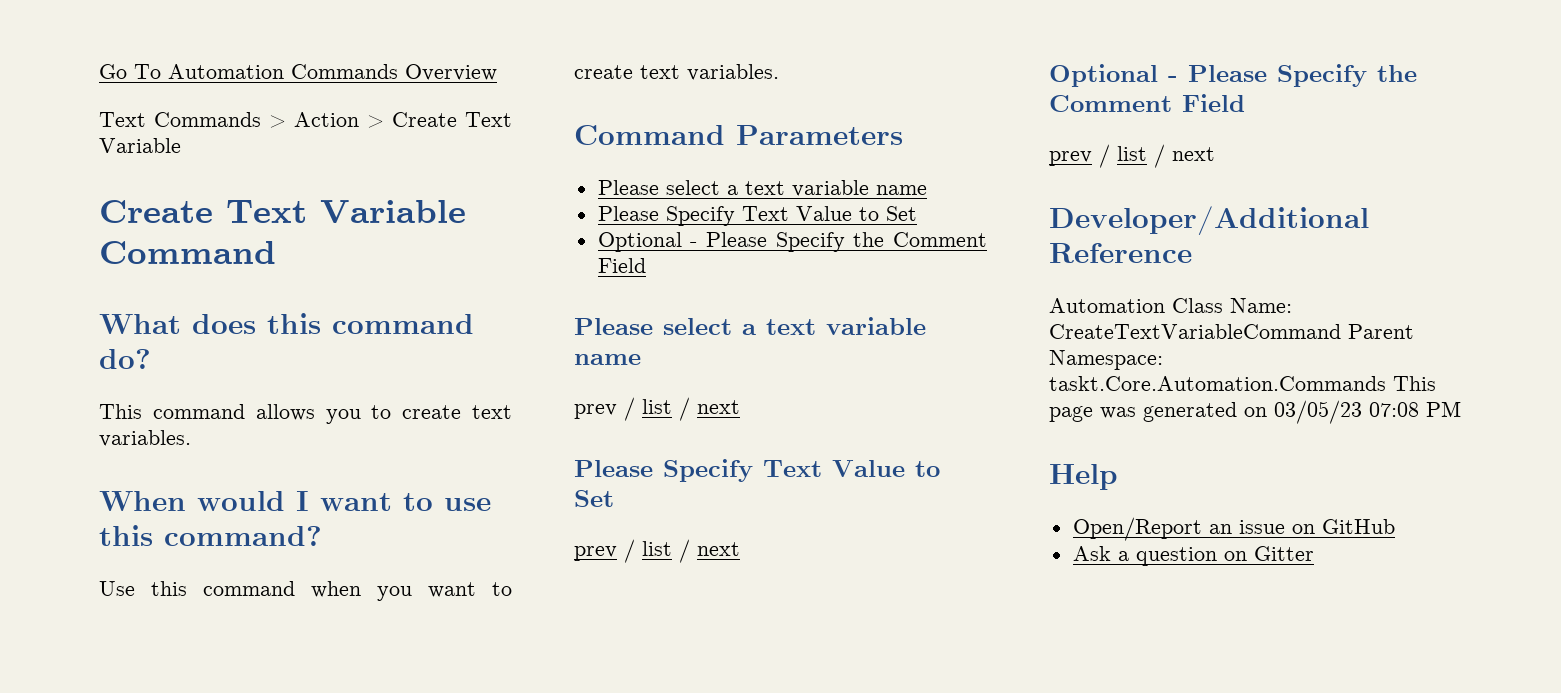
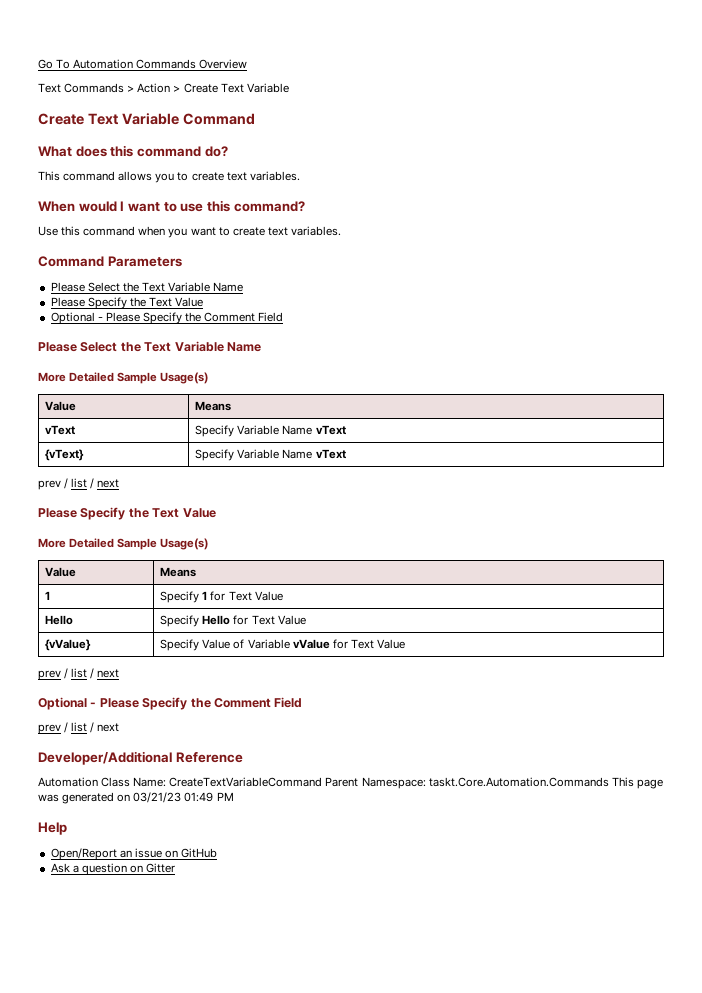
[665,180,927,197] [597,206,917,226] select a text variable name // Please Specify Text Value to Set -> [87,282,244,292] [50,297,204,309] Select the Text Variable Name // Please Specify the Text Value
[663,317,926,335] [574,354,641,365] select a text variable name -> [80,341,261,352] [38,372,209,384] [45,401,77,411] [195,401,232,411] [45,425,76,435] [195,425,346,437] [45,449,85,461] [195,449,346,461] Select the Text Variable Name // More Detailed Sample Usage(s) // Value | Means // vText | Specify Variable Name vText // {vText} | Specify Variable Name vText
[763,460,940,477] [574,490,614,507] Text Value to Set -> [128,508,216,518] [38,538,209,550] [45,567,77,577] [160,567,197,577] [45,591,51,600] [160,591,283,603] [45,615,74,625] [160,615,306,627] [45,639,92,651] [160,639,406,651] the Text Value // More Detailed Sample Usage(s) // Value | Means // 1 | Specify 1 for Text Value // Hello | Specify Hello for Text Value // {vValue} | Specify Value of Variable vValue for Text Value
[1274,400,1419,424] 03/05/23 07:08 -> [133,792,214,803] 03/21/23 01:49

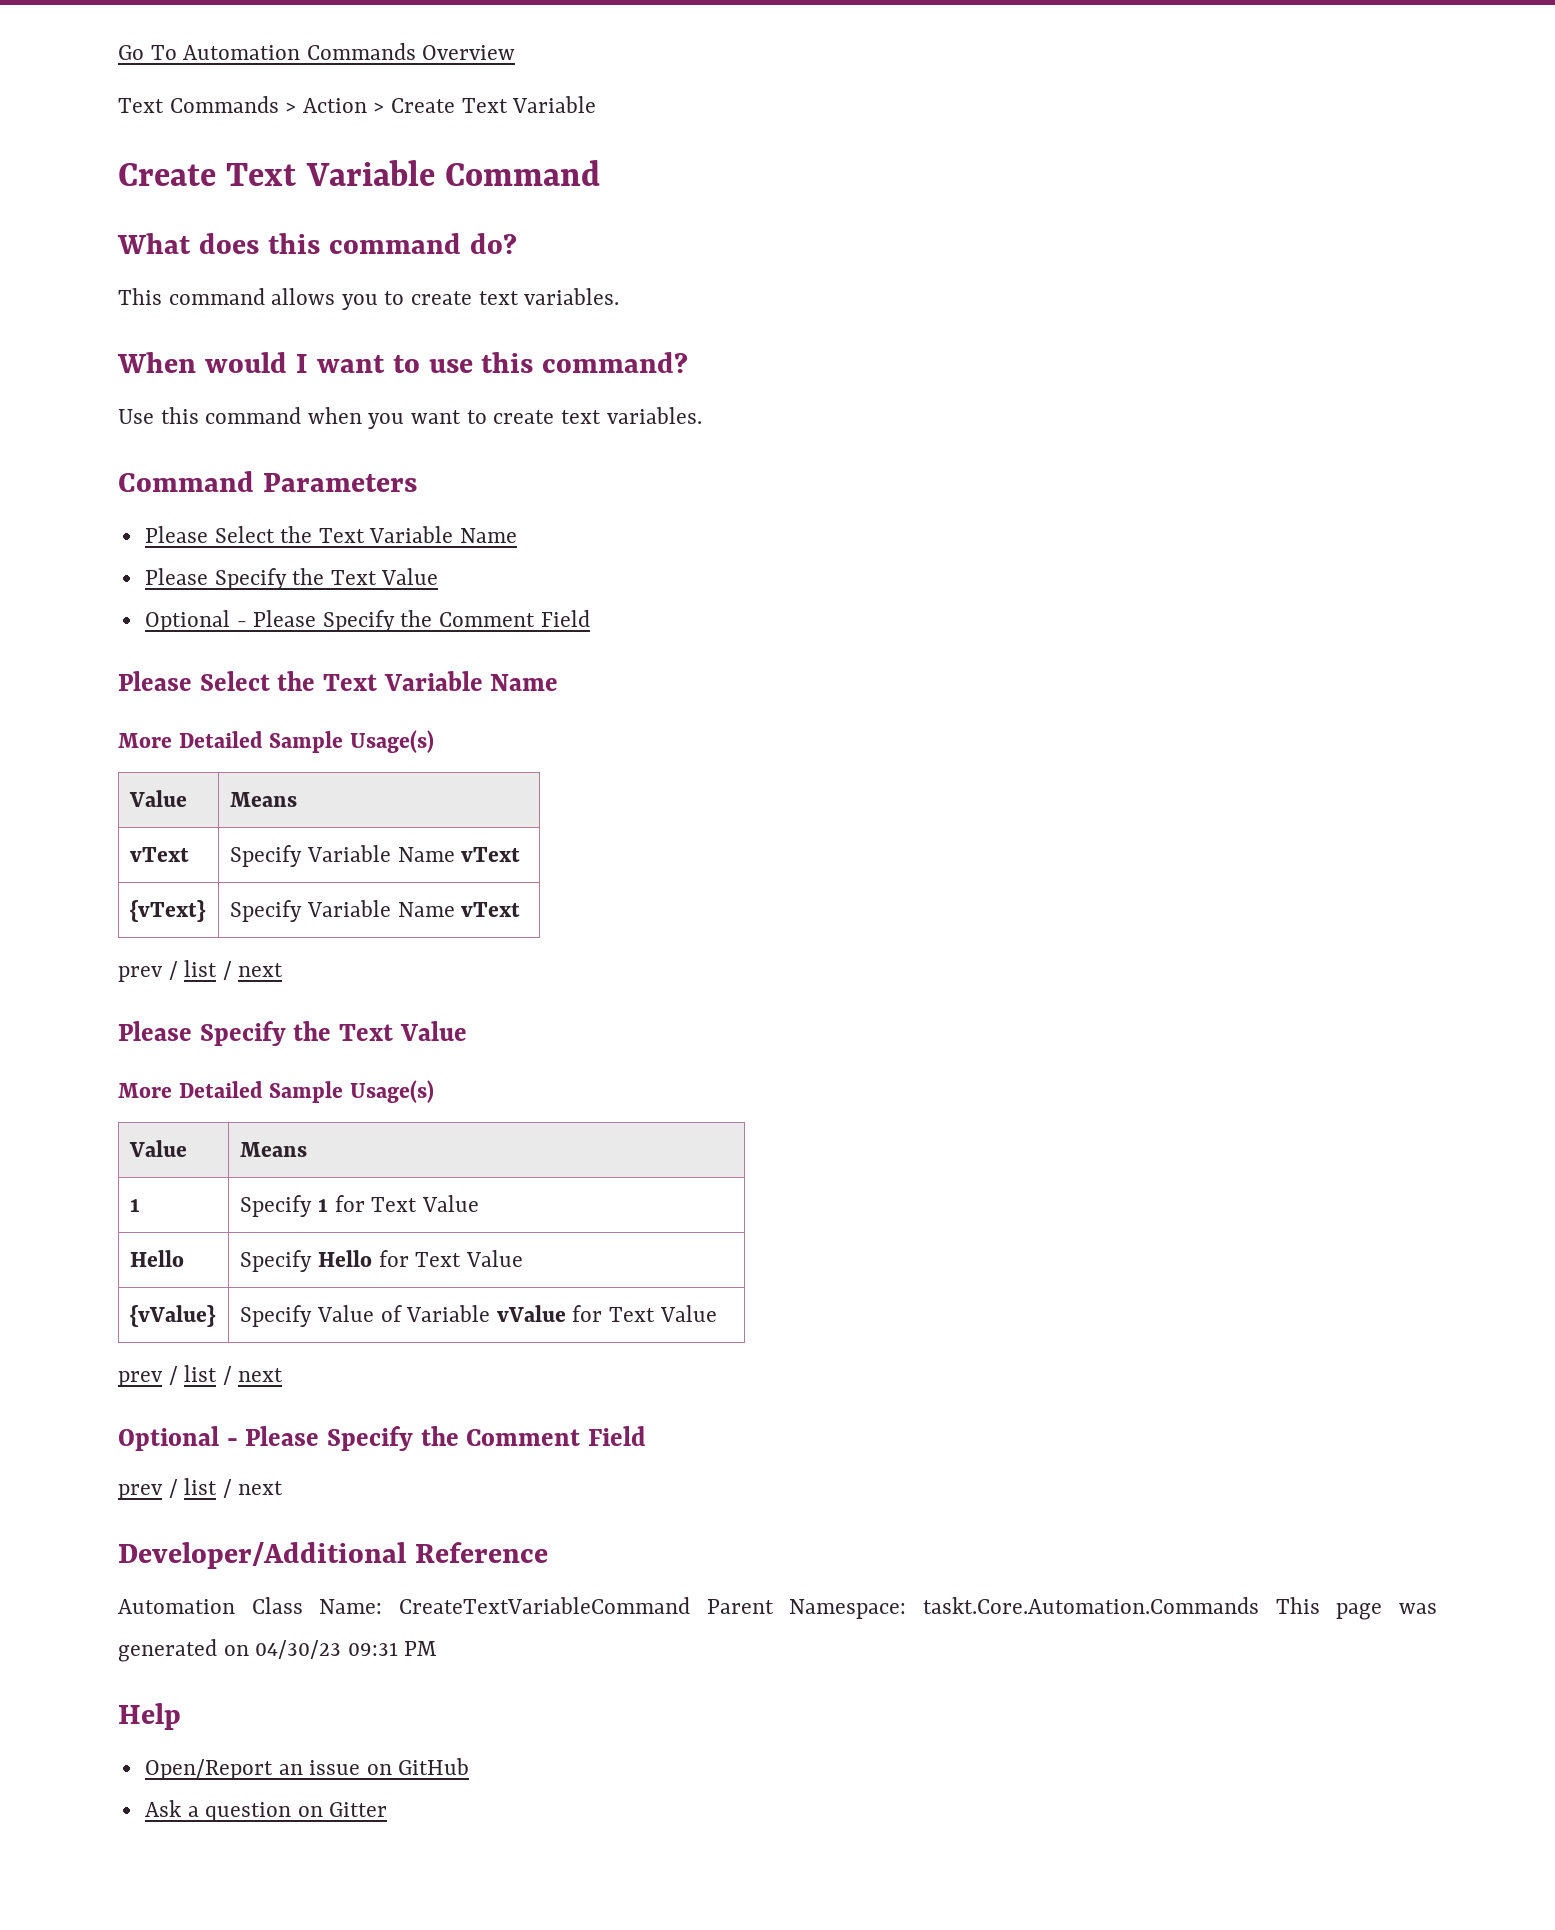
[133,792,214,803] 03/21/23 01:49 -> [255,1640,398,1659] 04/30/23 09:31

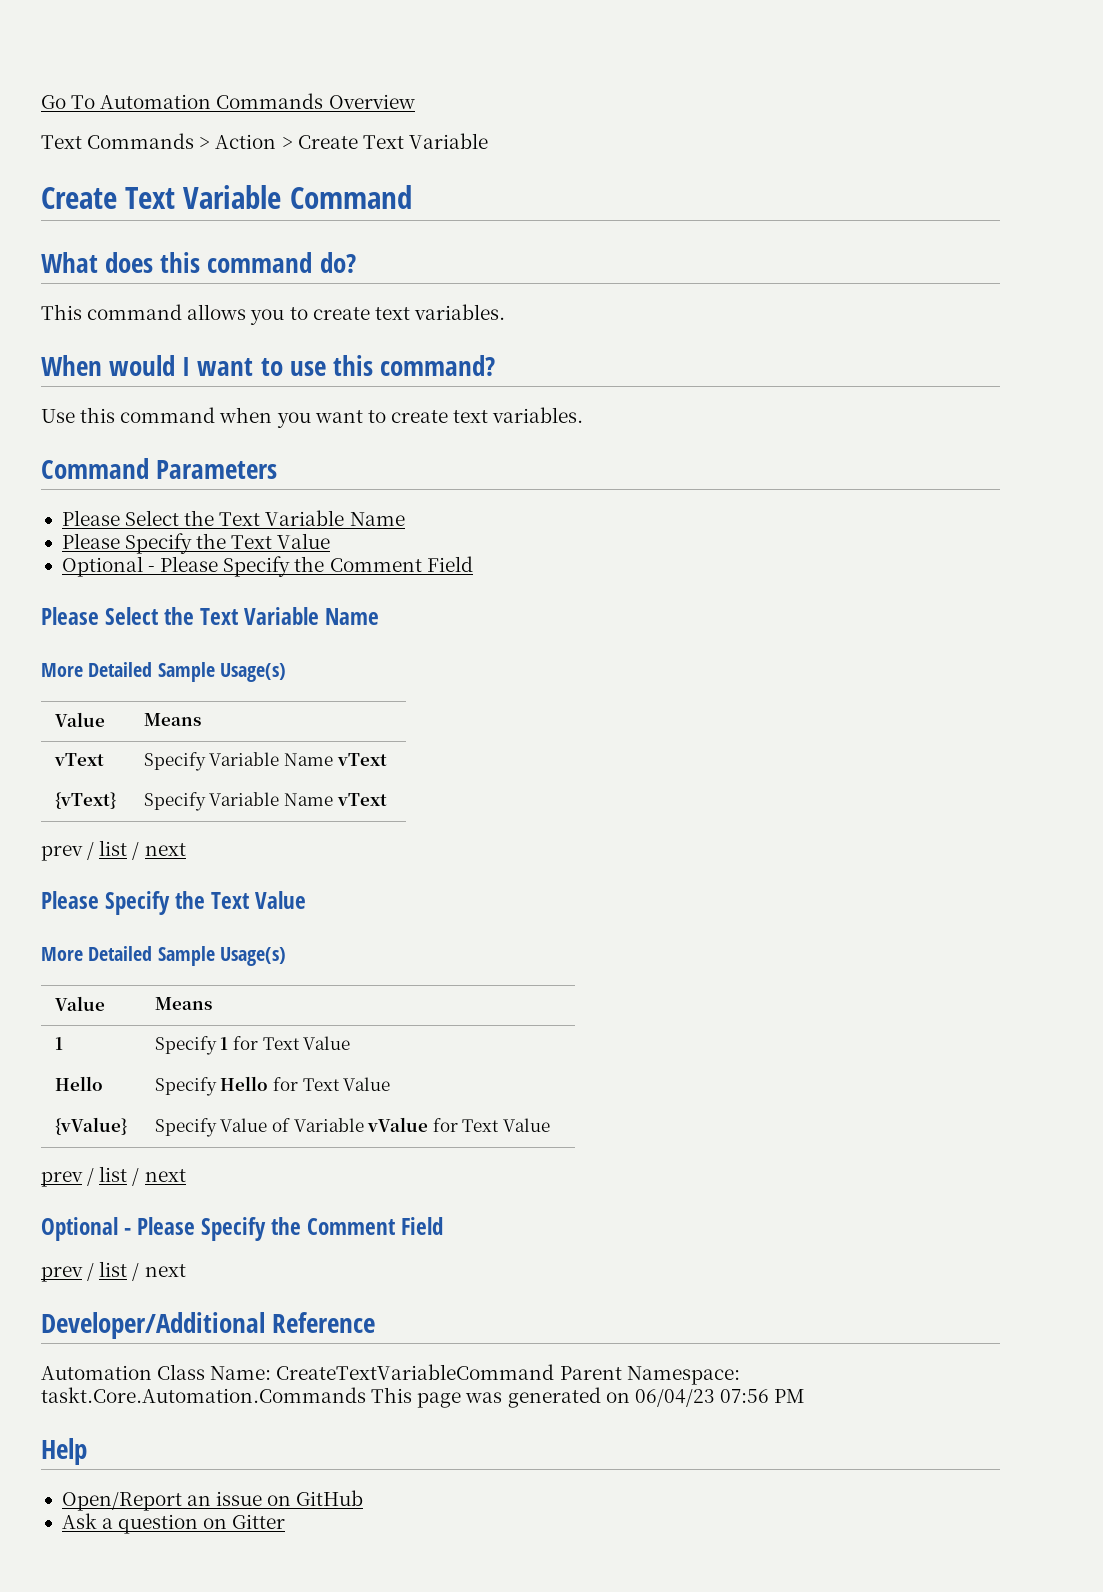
[255,1640,398,1659] 04/30/23 09:31 -> [634,1389,769,1407] 06/04/23 07:56

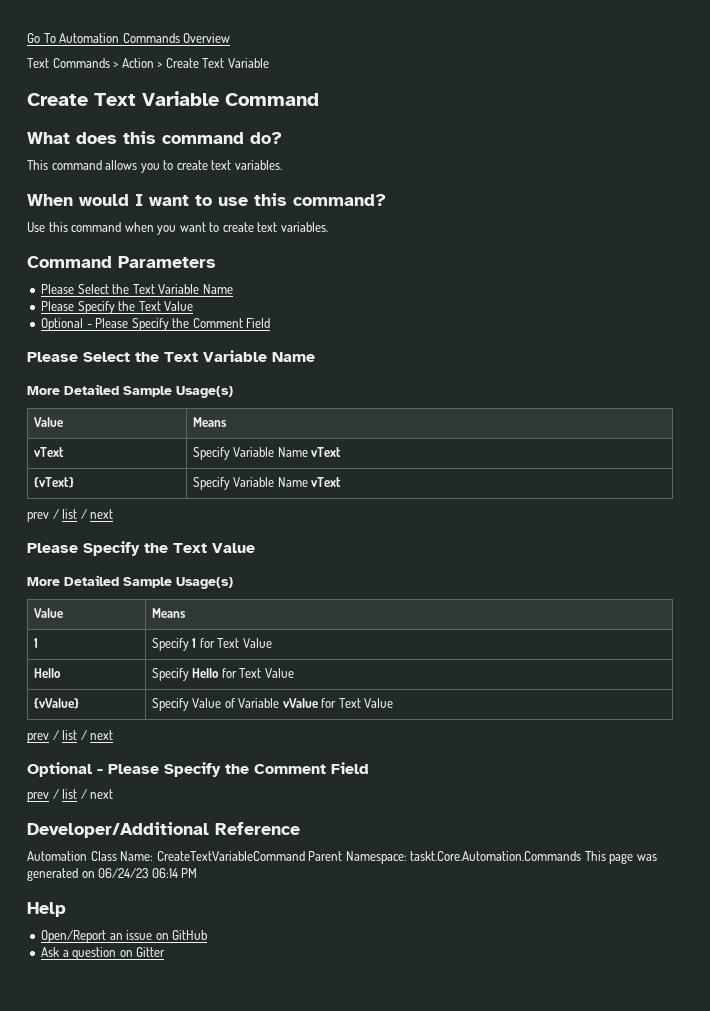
[634,1389,769,1407] 06/04/23 07:56 -> [98,868,178,878] 06/24/23 06:14

